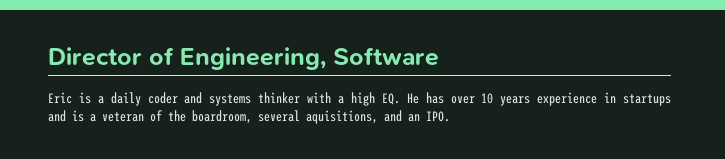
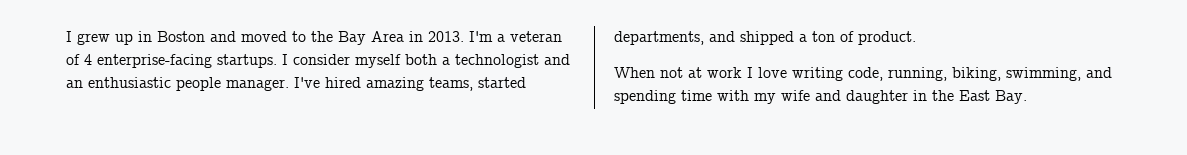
[48,47,439,70] [48,92,671,106] [48,110,450,124] Director of Engineering, Software // Eric is a daily coder and systems thinker with a high EQ. He has over 10 years experience in startups and is a veteran of the boardroom, several aquisitions, and an IPO. -> [66,31,562,45] [66,54,570,68] [66,77,526,91] [614,31,916,45] [614,67,1112,81] [614,90,1027,104] I grew up in Boston and moved to the Bay Area in 2013. I'm a veteran of 4 enterprise-facing startups. I consider myself both a technologist and an enthusiastic people manager. I've hired amazing teams, started departments, and shipped a ton of product. // When not at work I love writing code, running, biking, swimming, and spending time with my wife and daughter in the East Bay.

